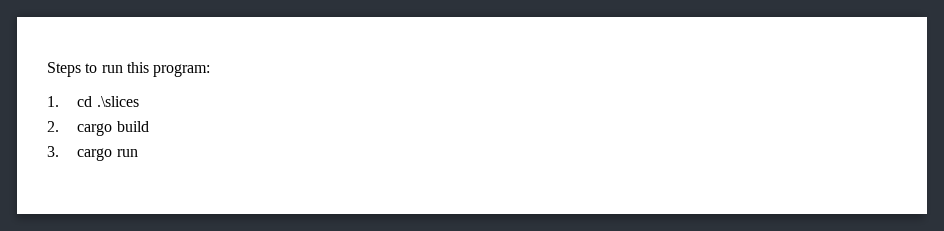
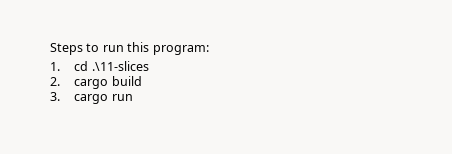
[96,96,139,107] .\slices -> [91,61,149,71] .\11-slices

